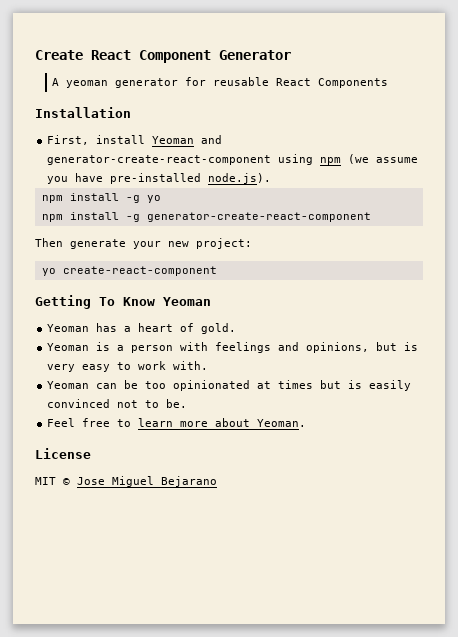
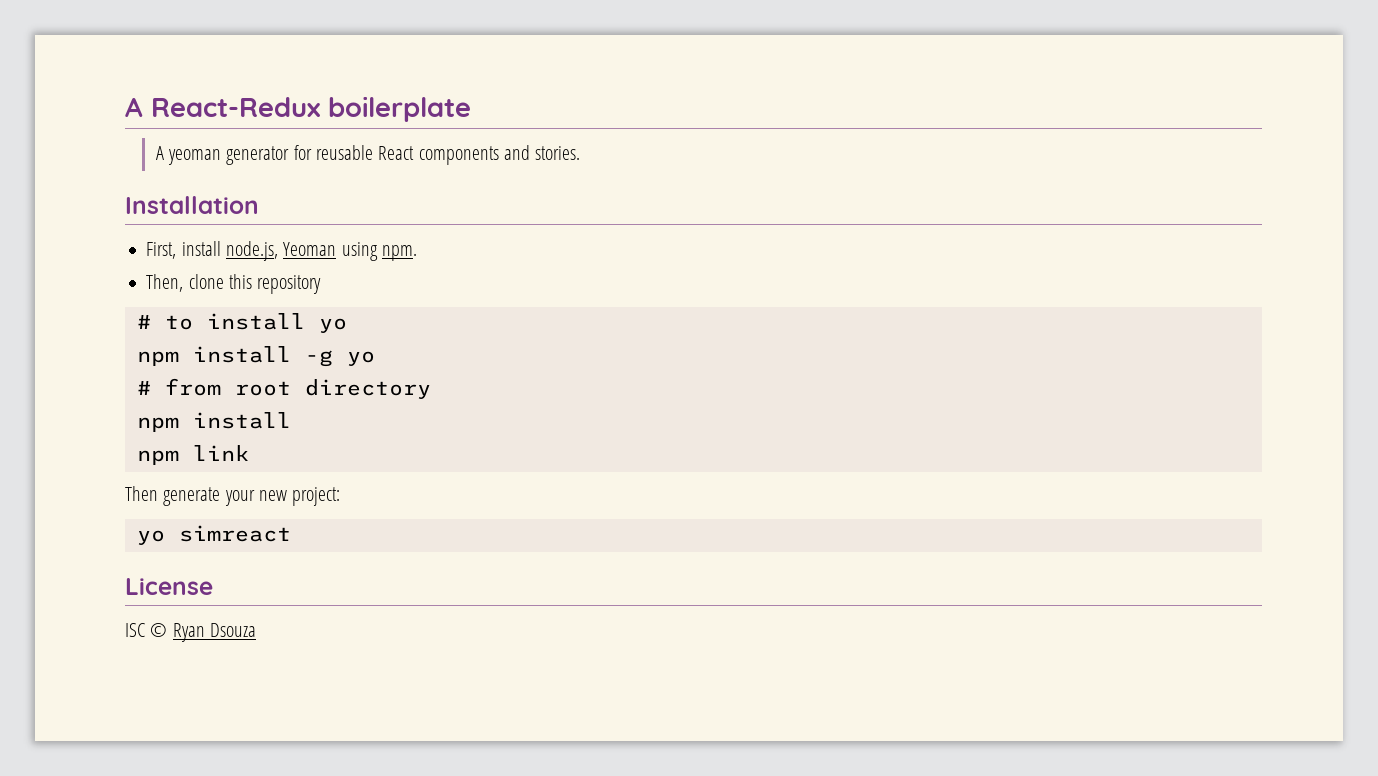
[35,50,291,63] Create React Component Generator -> [125,96,471,122] A React-Redux boilerplate
[318,78,389,88] Components -> [418,145,581,165] components and stories.
[152,135,223,144] [47,154,419,165] [47,173,272,184] Yeoman and generator-create-react-component using npm (we assume you have pre-installed node.js). -> [225,241,417,261] [146,274,322,294] [136,313,347,333] node.js, Yeoman using npm. // Then, clone this repository // # to install yo
[41,212,371,222] // npm install -g generator-create-react-component -> [136,378,431,399] [136,412,291,432] [136,445,249,465] // # from root directory // npm install // npm link
[62,266,217,276] [35,295,211,309] [47,323,237,334] [47,342,419,353] [47,361,209,372] [47,380,412,391] [47,399,188,408] [47,418,307,427] [35,448,91,459] [35,476,217,487] create-react-component // Getting To Know Yeoman // Yeoman has a heart of gold. // Yeoman is a person with feelings and opinions, but is very easy to work with. // Yeoman can be too opinionated at times but is easily convinced not to be. // Feel free to learn more about Yeoman. // License // MIT © Jose Miguel Bejarano -> [178,525,291,542] [125,578,213,595] [125,623,256,642] simreact // License // ISC © Ryan Dsouza

